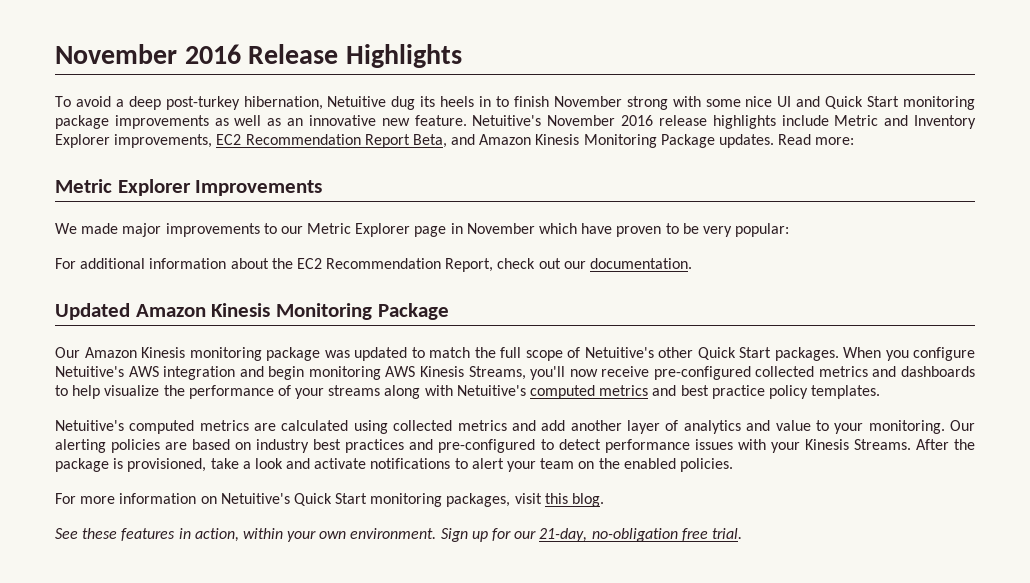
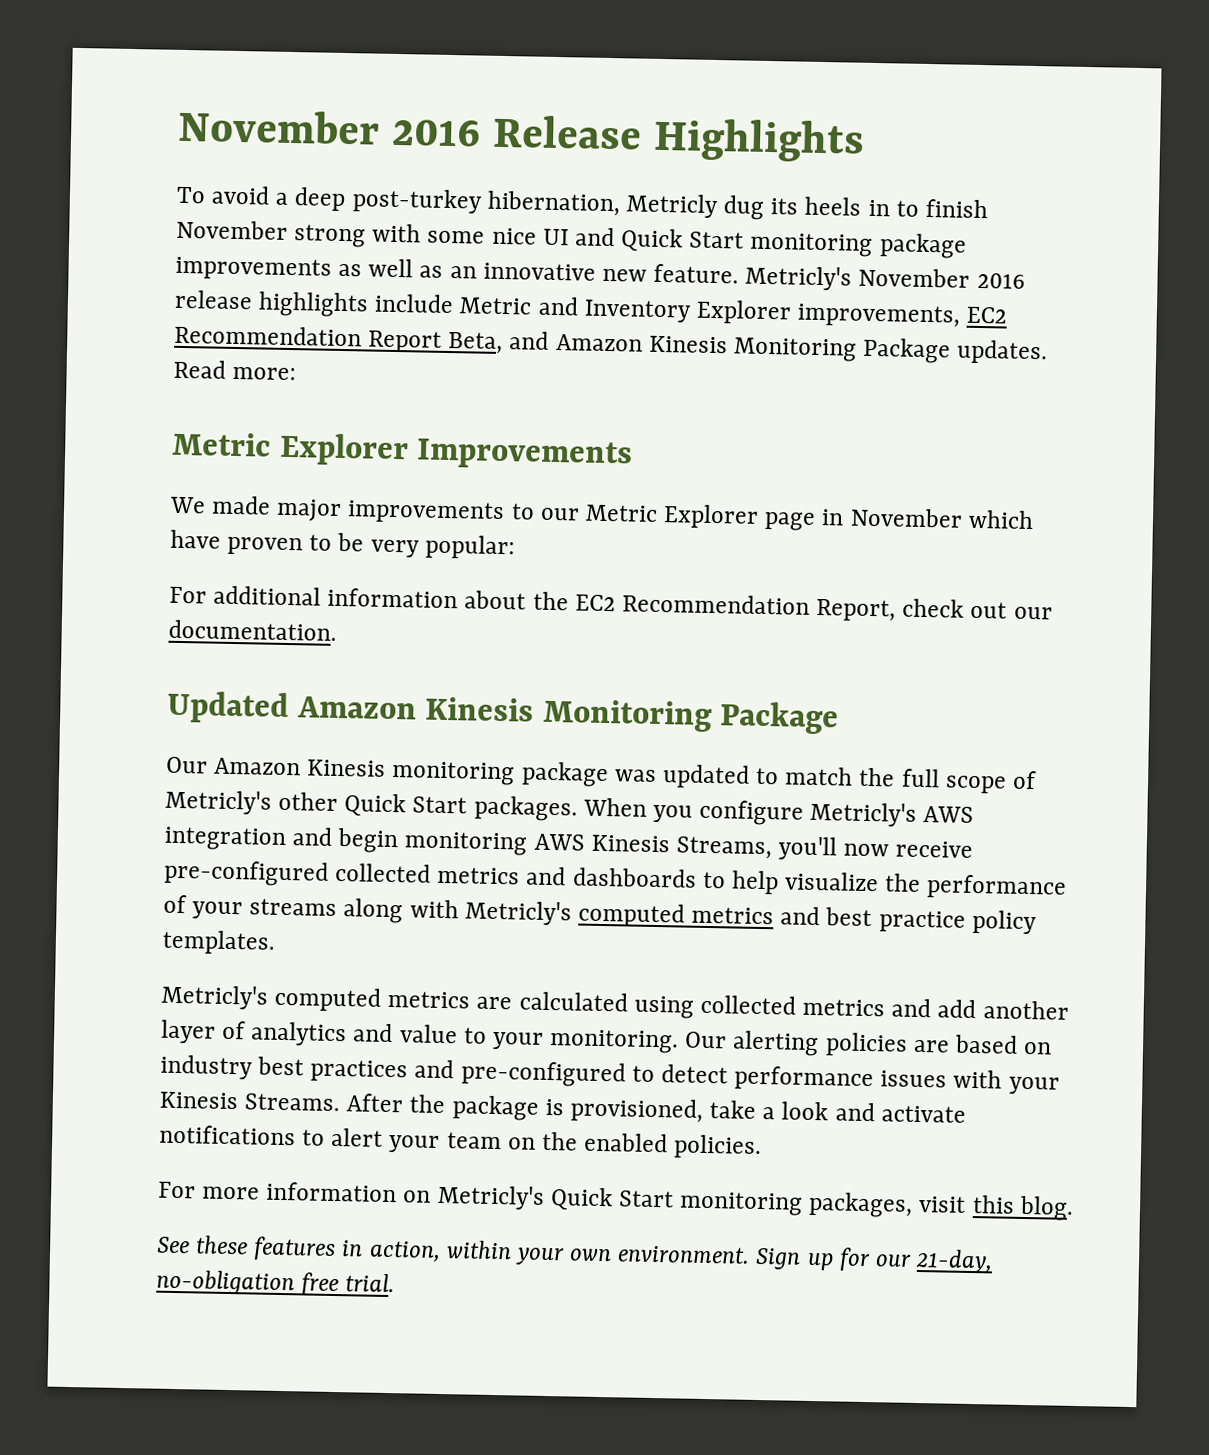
[327,96,387,107] Netuitive -> [625,193,719,219] Metricly
[472,115,542,126] Netuitive's -> [745,265,853,291] Metricly's
[584,347,654,358] Netuitive's -> [165,789,272,815] Metricly's
[55,366,124,377] Netuitive's -> [810,801,918,827] Metricly's
[456,385,526,396] Netuitive's -> [464,900,572,926] Metricly's
[55,420,124,431] Netuitive's -> [161,984,269,1010] Metricly's
[220,493,290,504] Netuitive's -> [436,1184,545,1210] Metricly's

